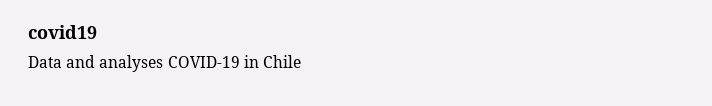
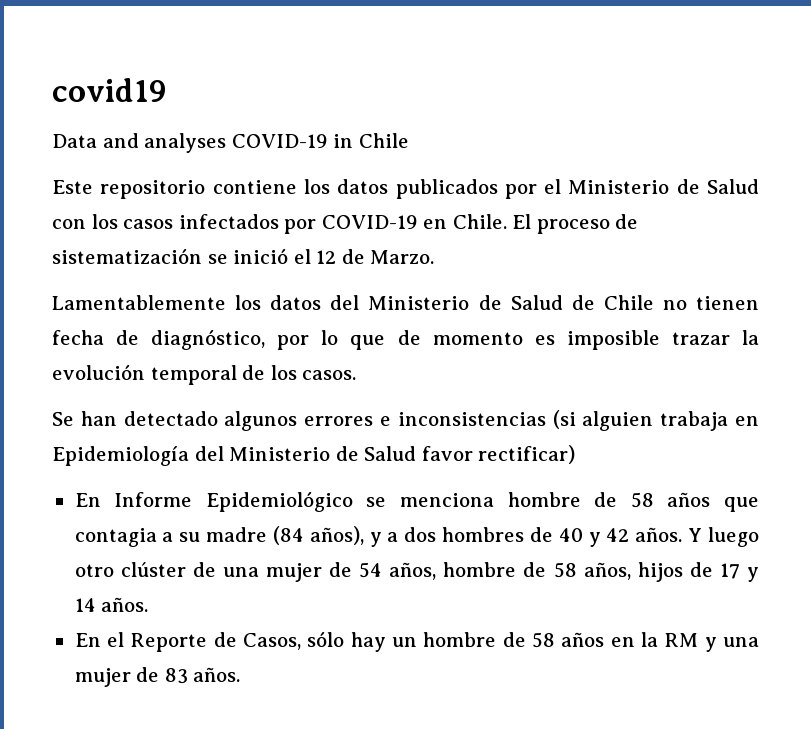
(301, 61) none -> [52,179,759,199] [52,214,639,234] [52,248,435,264] [52,295,760,310] [52,329,759,350] [52,364,357,385] [52,410,759,431] [52,445,576,466] [74,491,760,512] [74,526,760,547] [74,562,760,582] [74,597,149,612] [74,631,760,652] [74,667,241,687] // Este repositorio contiene los datos publicados por el Ministerio de Salud con los casos infectados por COVID-19 en Chile. El proceso de sistematización se inició el 12 de Marzo. // Lamentablemente los datos del Ministerio de Salud de Chile no tienen fecha de diagnóstico, por lo que de momento es imposible trazar la evolución temporal de los casos. // Se han detectado algunos errores e inconsistencias (si alguien trabaja en Epidemiología del Ministerio de Salud favor rectificar) // En Informe Epidemiológico se menciona hombre de 58 años que contagia a su madre (84 años), y a dos hombres de 40 y 42 años. Y luego otro clúster de una mujer de 54 años, hombre de 58 años, hijos de 17 y 14 años. // En el Reporte de Casos, sólo hay un hombre de 58 años en la RM y una mujer de 83 años.

